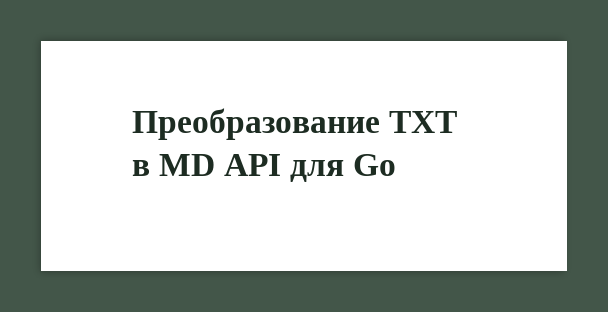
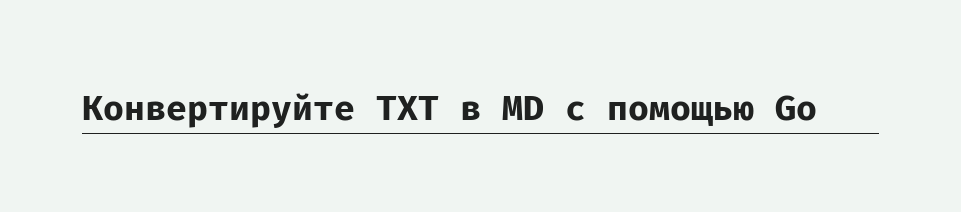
[132,108,380,140] Преобразование -> [82,93,355,128] Конвертируйте
[224,154,345,182] API для -> [565,101,754,126] с помощью

